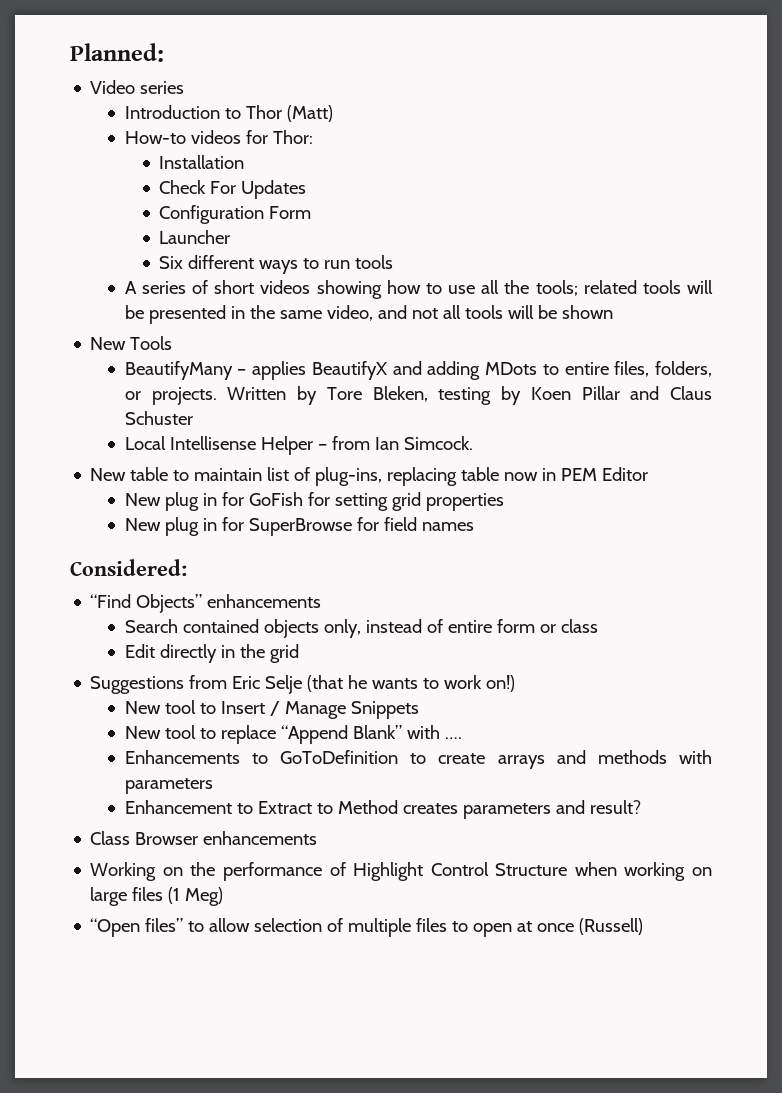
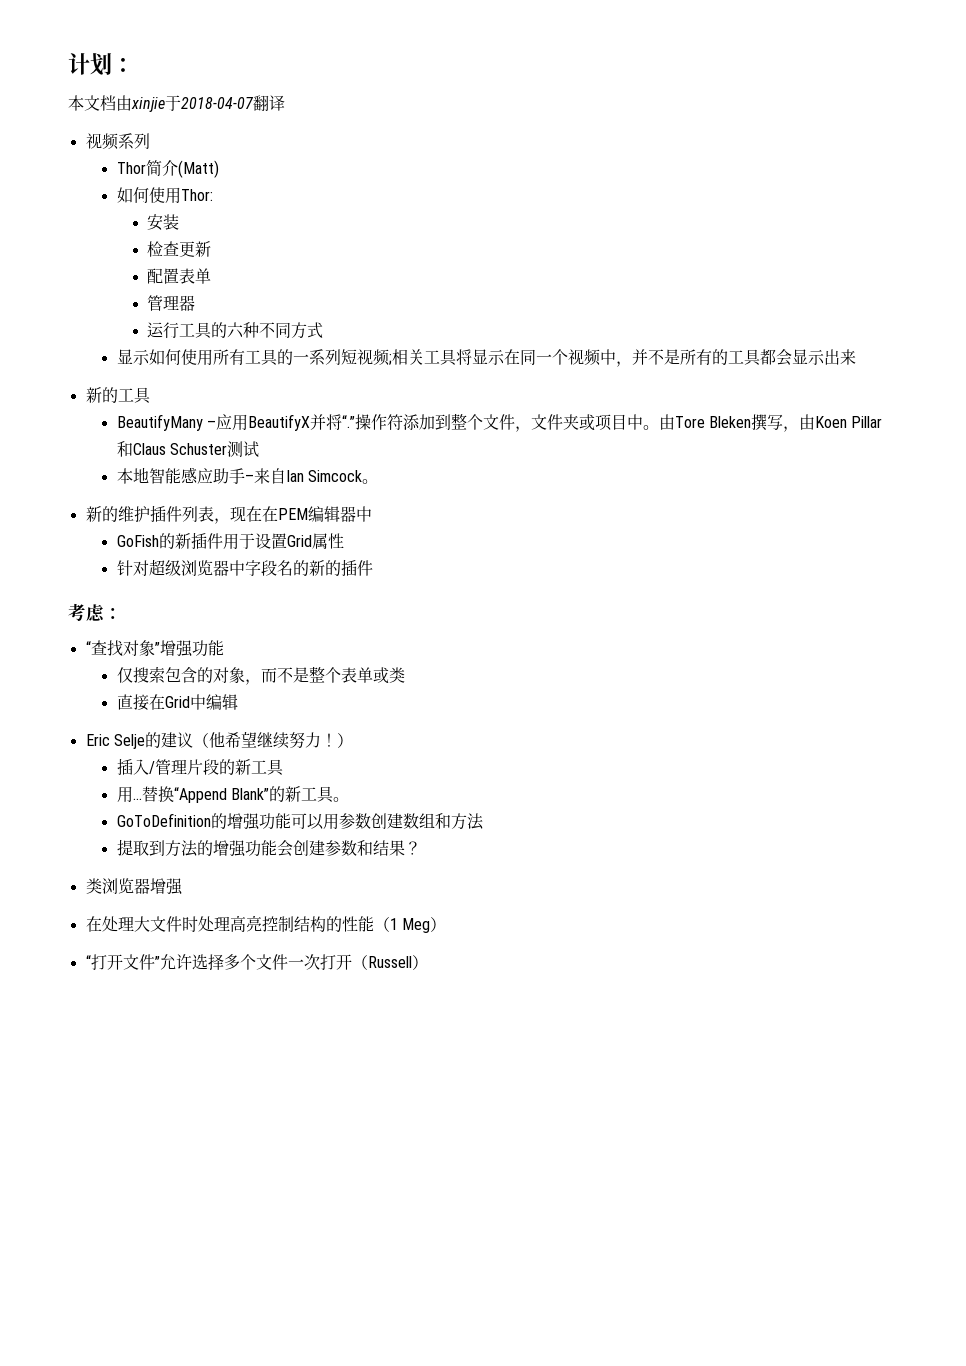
[70,43,164,62] [90,80,185,94] [124,105,333,122] [124,130,313,144] [159,155,245,169] [159,180,307,199] [159,205,312,224] [159,230,231,244] [159,255,394,274] [124,280,714,299] [124,305,613,324] [90,336,173,350] [124,361,712,380] [124,386,521,405] Planned: // Video series // Introduction to Thor (Matt) // How-to videos for Thor: // Installation // Check For Updates // Configuration Form // Launcher // Six different ways to run tools // A series of short videos showing how to use all the tools; related tools will be presented in the same video, and not all tools will be shown // New Tools // BeautifyMany – applies BeautifyX and adding MDots to entire files, folders, or projects. Written by Tore Bleken, testing by -> [68,53,134,76] [68,95,285,112] [85,133,150,150] [116,160,219,178] [116,187,213,204] [147,214,180,231] [147,241,212,257] [147,268,212,284] [147,295,196,311] [147,322,324,339] [116,349,856,367] [85,387,151,404] [116,413,816,432] 计划： // 本文档由xinjie于2018-04-07翻译 // 视频系列 // Thor简介(Matt) // 如何使用Thor: // 安装 // 检查更新 // 配置表单 // 管理器 // 运行工具的六种不同方式 // 显示如何使用所有工具的一系列短视频;相关工具将显示在同一个视频中，并不是所有的工具都会显示出来 // 新的工具 // BeautifyMany –应用BeautifyX并将“.”操作符添加到整个文件，文件夹或项目中。由Tore Bleken撰写，由
[630,386,660,400] and -> [116,441,133,457] 和
[124,436,473,455] [90,467,649,486] [124,492,504,511] [124,517,474,536] [70,559,187,576] [90,594,322,613] [124,619,598,638] [124,644,299,663] [90,675,516,694] [124,700,419,719] [124,725,462,744] [124,750,712,769] [124,778,213,794] [124,800,641,819] [90,831,318,845] [90,862,712,881] [90,887,224,906] [90,918,644,937] // Local Intellisense Helper – from Ian Simcock. // New table to maintain list of plug-ins, replacing table now in PEM Editor // New plug in for GoFish for setting grid properties // New plug in for SuperBrowse for field names // Considered: // “Find Objects” enhancements // Search contained objects only, instead of entire form or class // Edit directly in the grid // Suggestions from Eric Selje (that he wants to work on!) // New tool to Insert / Manage Snippets // New tool to replace “Append Blank” with …. // Enhancements to GoToDefinition to create arrays and methods with parameters // Enhancement to Extract to Method creates parameters and result? // Class Browser enhancements // Working on the performance of Highlight Control Structure when working on large files (1 Meg) // “Open files” to allow selection of multiple files to open at once (Russell) -> [226,441,259,457] [116,467,378,484] [85,505,372,524] [116,532,344,550] [116,559,373,576] [68,603,122,622] [85,640,224,657] [116,666,405,685] [116,694,238,711] [85,731,353,749] [116,758,284,776] [116,786,349,803] [116,813,484,830] [116,839,421,857] [85,878,183,895] [85,915,446,933] [85,954,428,970] 测试 // 本地智能感应助手–来自Ian Simcock。 // 新的维护插件列表，现在在PEM编辑器中 // GoFish的新插件用于设置Grid属性 // 针对超级浏览器中字段名的新的插件 // 考虑： // “查找对象”增强功能 // 仅搜索包含的对象，而不是整个表单或类 // 直接在Grid中编辑 // Eric Selje的建议（他希望继续努力！） // 插入/管理片段的新工具 // 用...替换“Append Blank”的新工具。 // GoToDefinition的增强功能可以用参数创建数组和方法 // 提取到方法的增强功能会创建参数和结果？ // 类浏览器增强 // 在处理大文件时处理高亮控制结构的性能（1 Meg） // “打开文件”允许选择多个文件一次打开（Russell）

